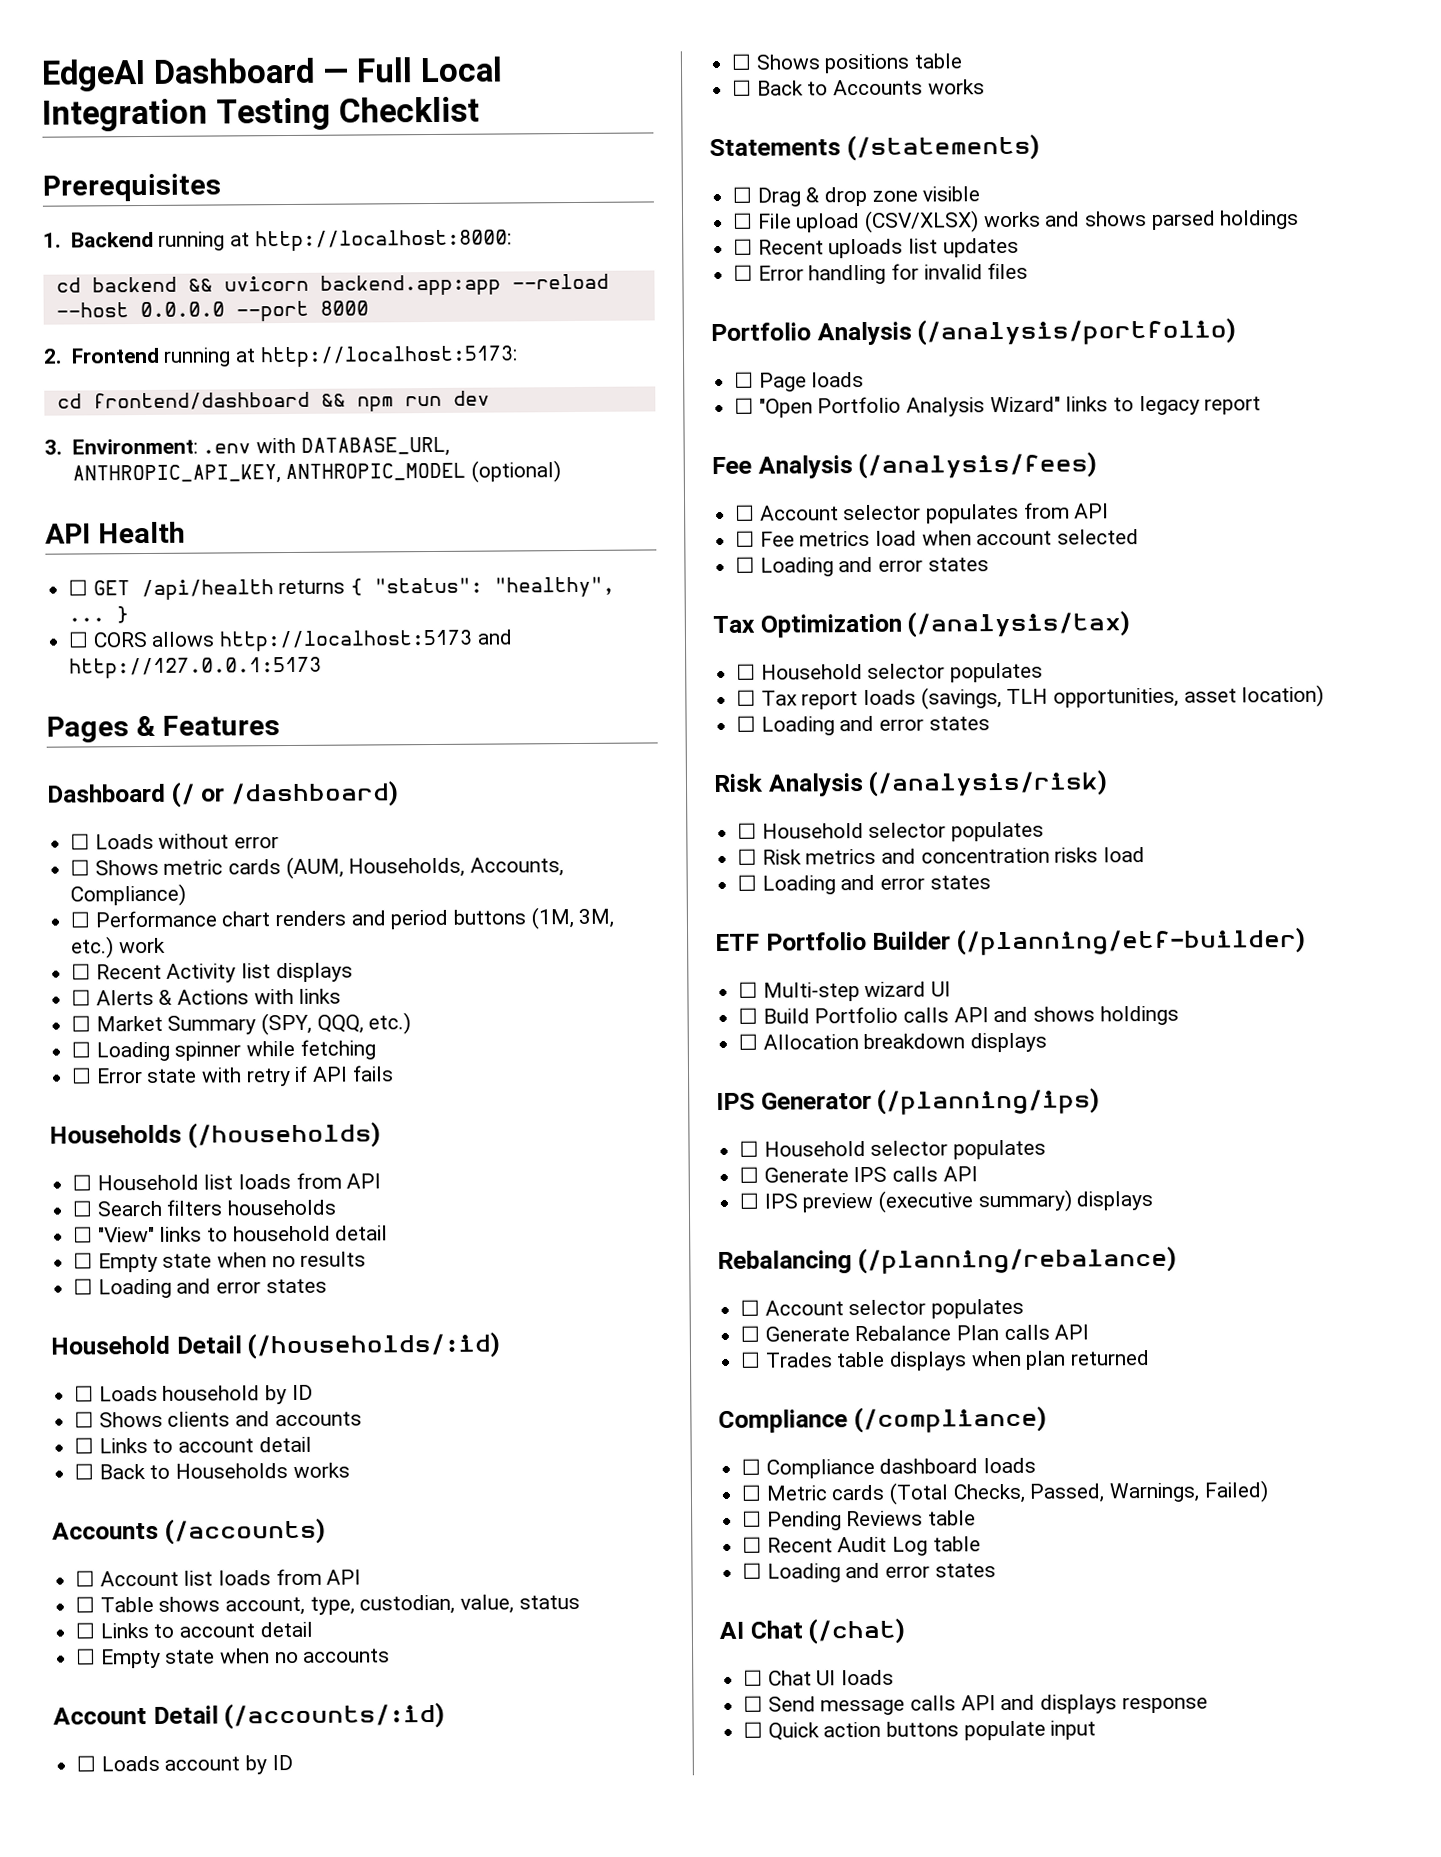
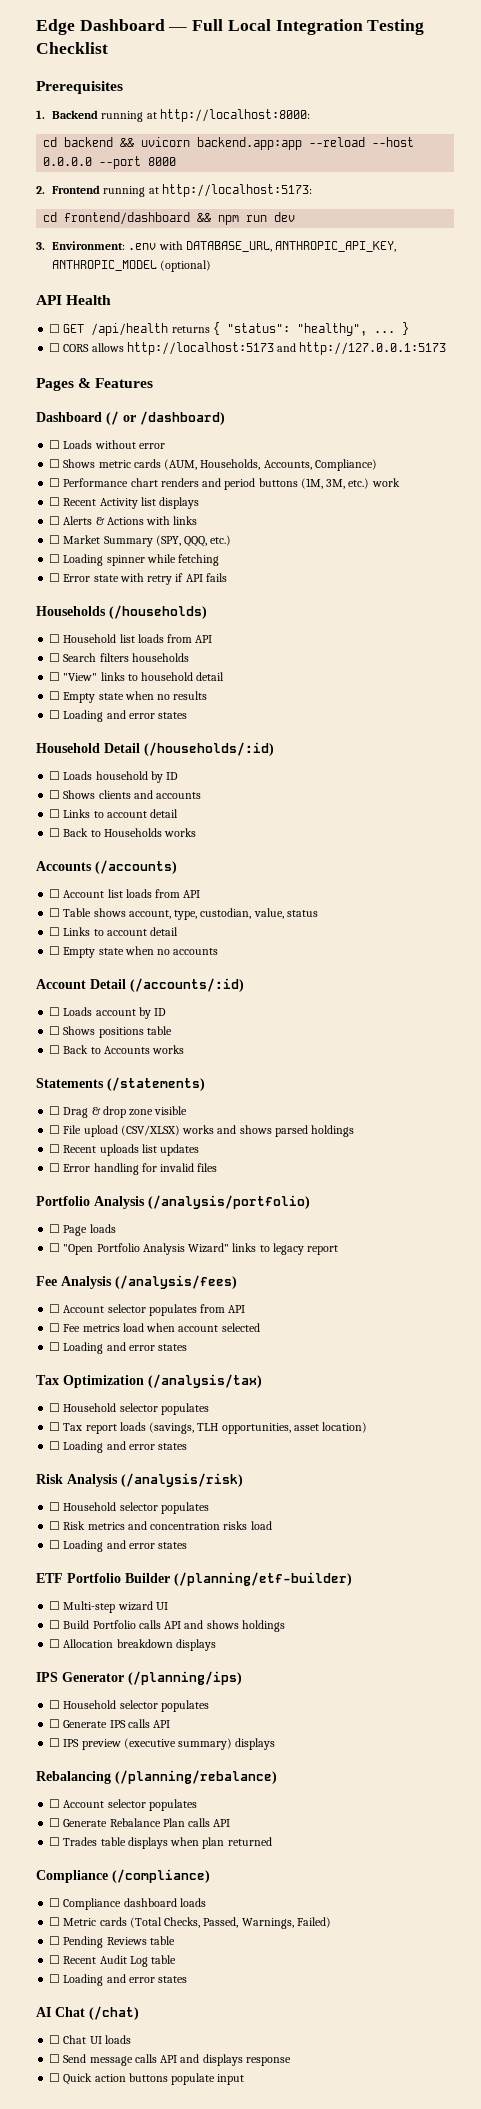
[41,58,146,92] EdgeAI -> [36,19,75,35] Edge

